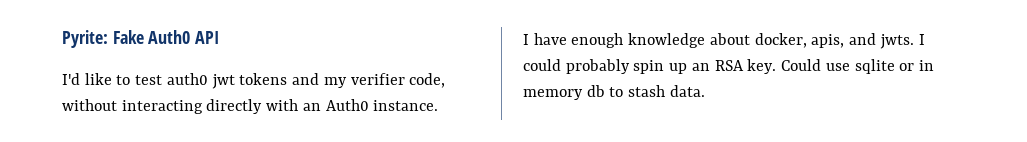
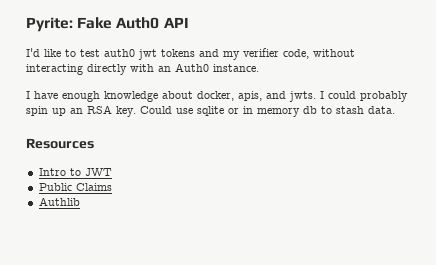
(705, 91) none -> [26,138,94,149] [38,168,112,176] [38,183,112,191] [38,197,80,206] // Resources // Intro to JWT // Public Claims // Authlib

